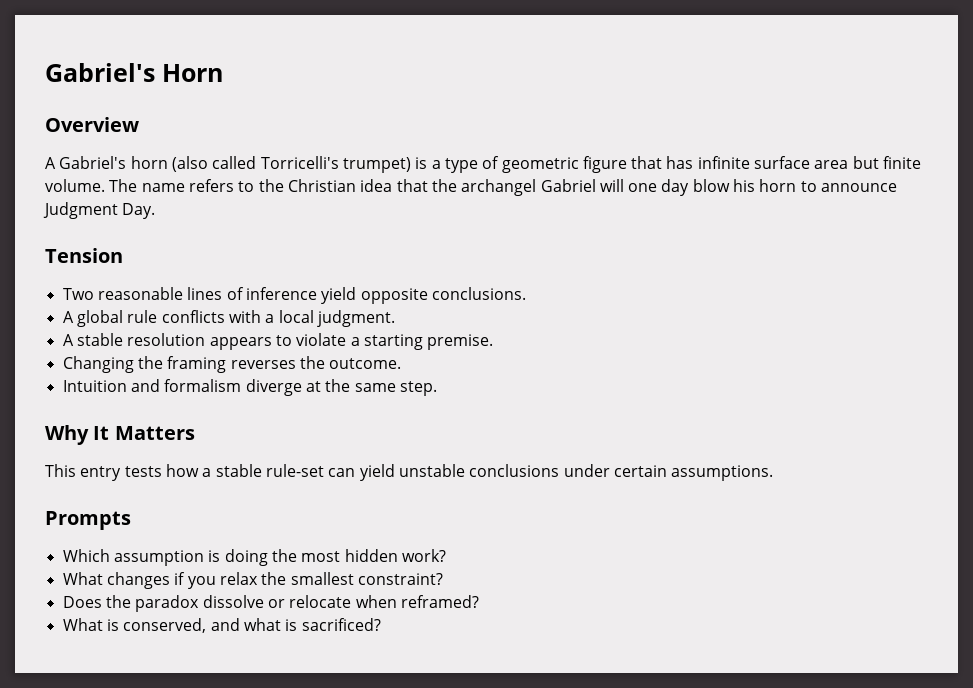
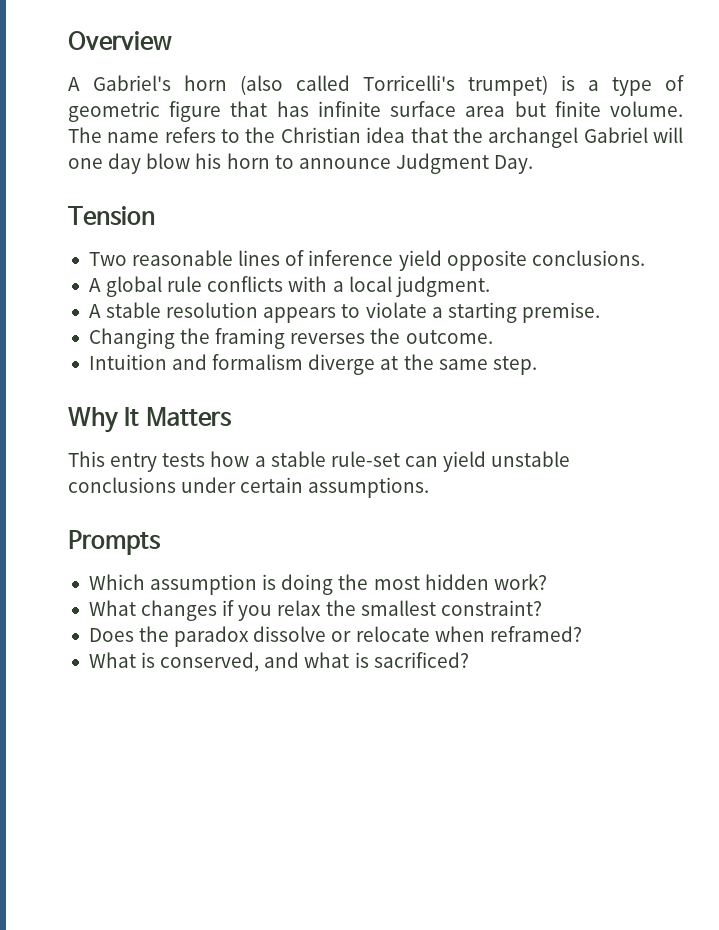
[45,63,223,82] Gabriel's Horn // -> (68, 40) none

